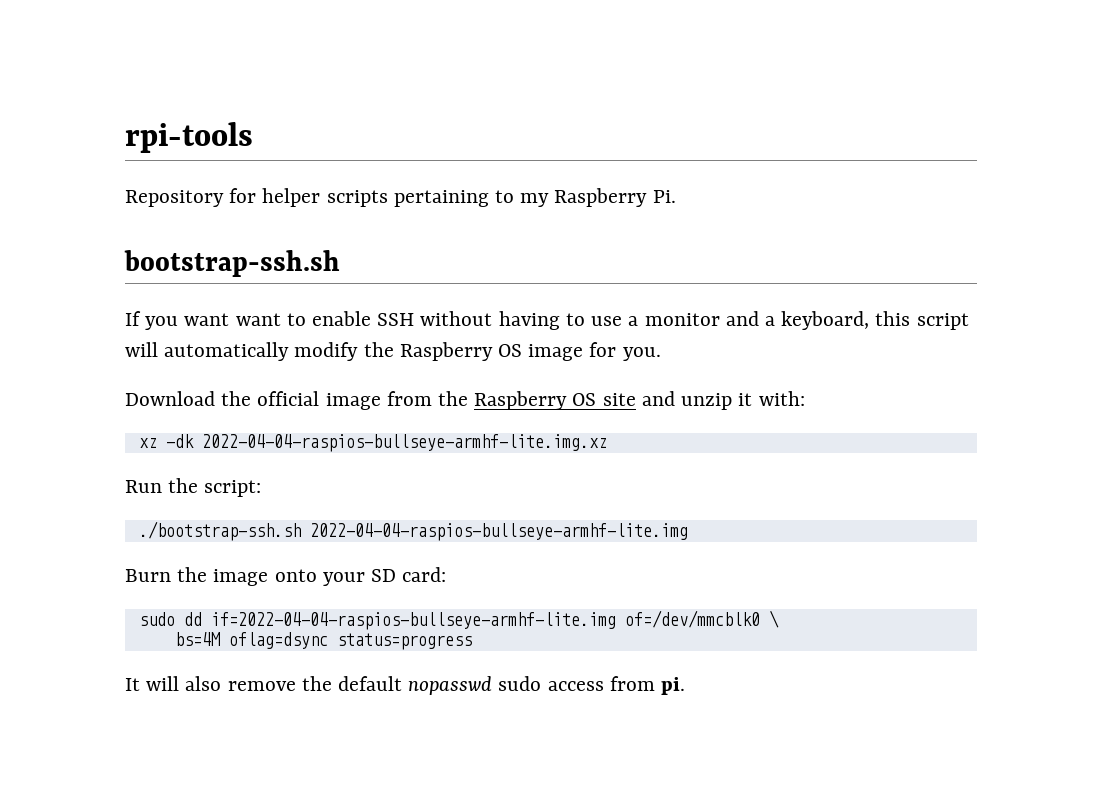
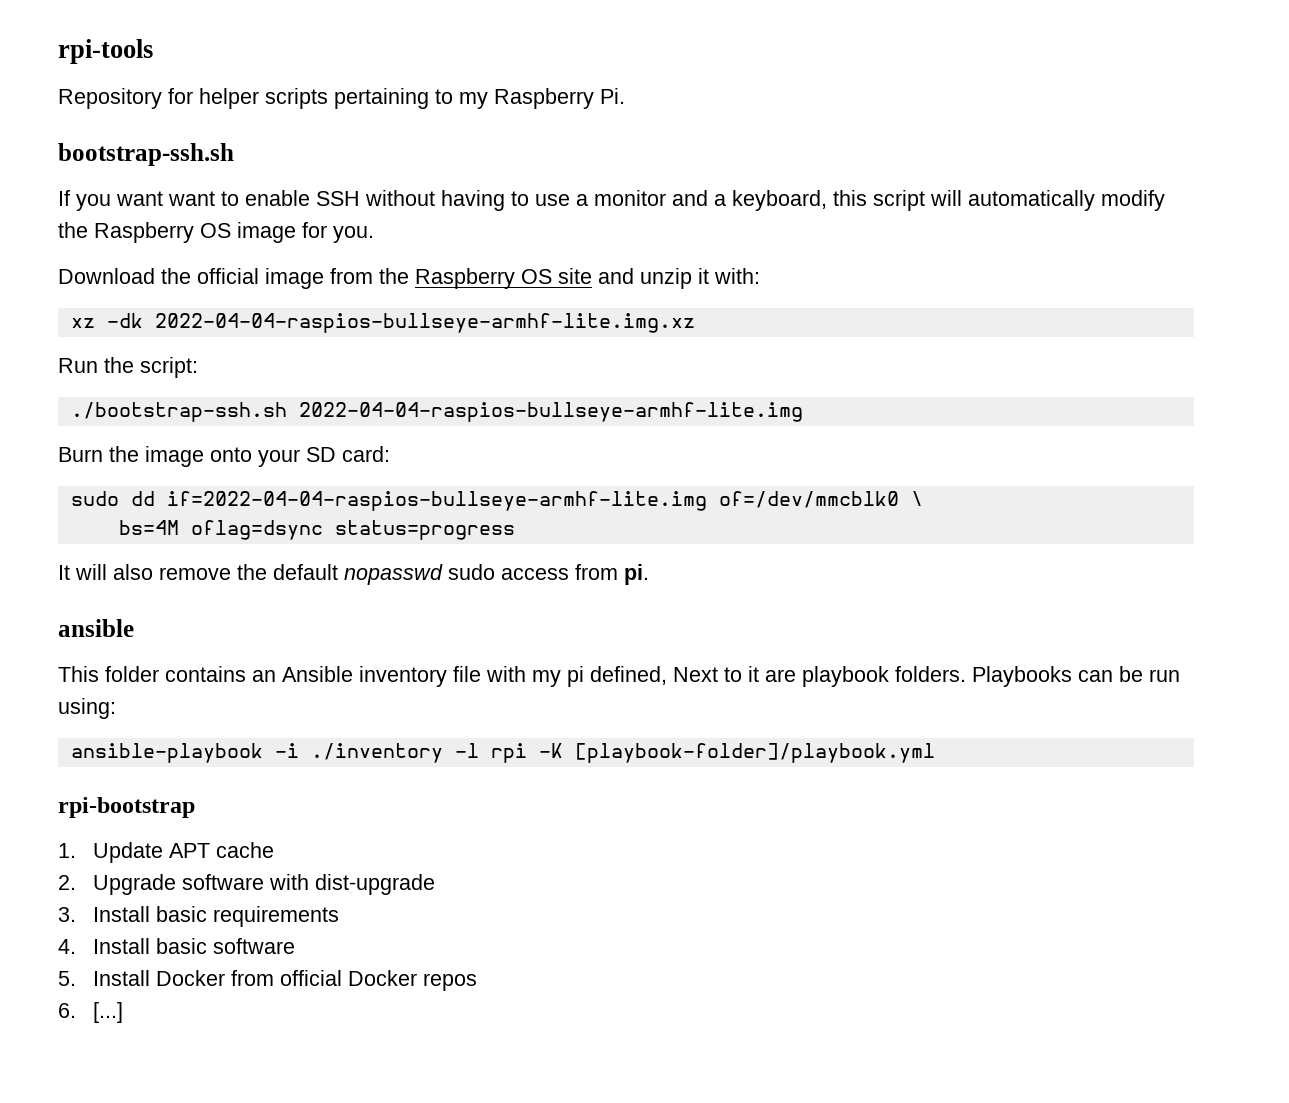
(686, 686) none -> [58,619,134,637] [58,666,1180,687] [58,698,116,719] [70,743,935,763] [58,797,195,818] [58,842,274,863] [58,874,435,895] [58,906,339,927] [58,938,295,954] [58,970,477,991] [58,1002,123,1023] // ansible // This folder contains an Ansible inventory file with my pi defined, Next to it are playbook folders. Playbooks can be run using: // ansible-playbook -i ./inventory -l rpi -K [playbook-folder]/playbook.yml // rpi-bootstrap // 1. Update APT cache // 2. Upgrade software with dist-upgrade // 3. Install basic requirements // 4. Install basic software // 5. Install Docker from official Docker repos // 6. [...]

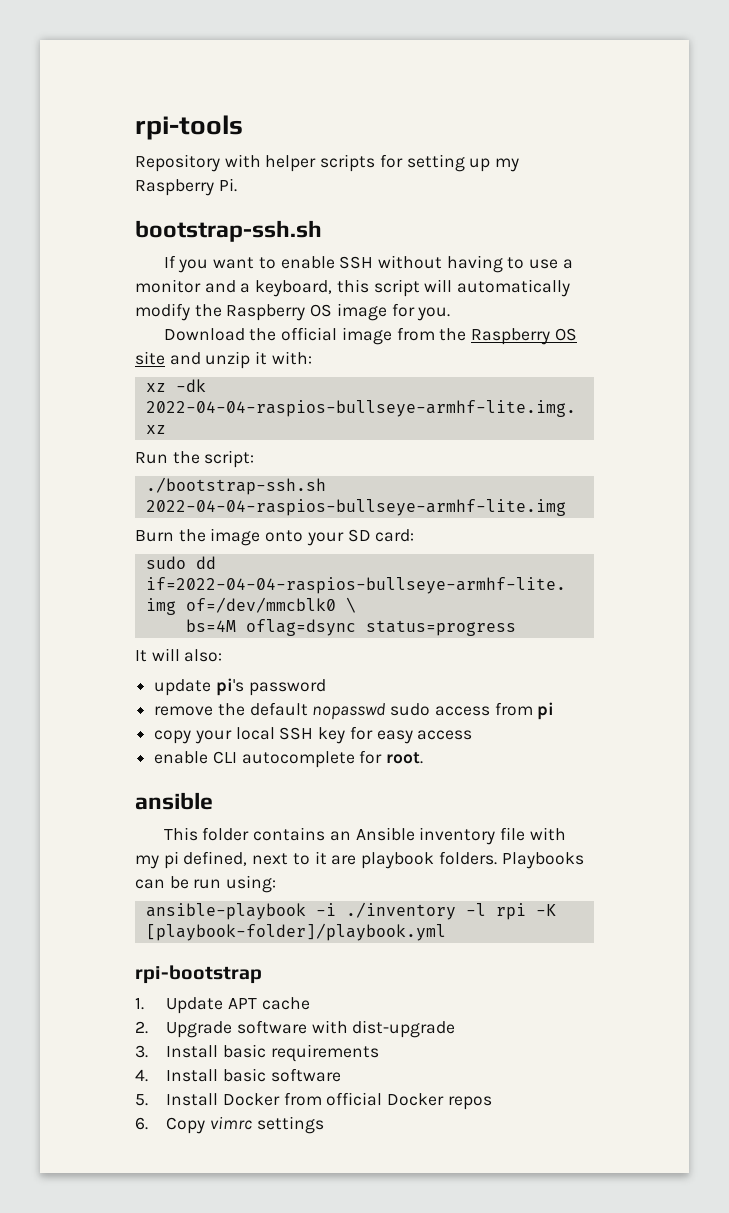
[168,88,193,104] for -> [224,154,261,168] with
[334,88,453,109] pertaining to -> [379,154,491,172] for setting up
[168,191,215,206] want -> (255, 263) none
[113,564,153,580] also -> [184,649,223,662] [154,678,326,696] also: // update pi's password //
[624,564,649,585] pi. -> [537,702,555,720] [154,726,473,744] [154,750,424,768] pi // copy your local SSH key for easy access // enable CLI autocomplete for root.
[673,667,718,682] Next -> [252,853,289,865] next
[92,1002,123,1023] [...] -> [166,1116,324,1134] Copy vimrc settings

